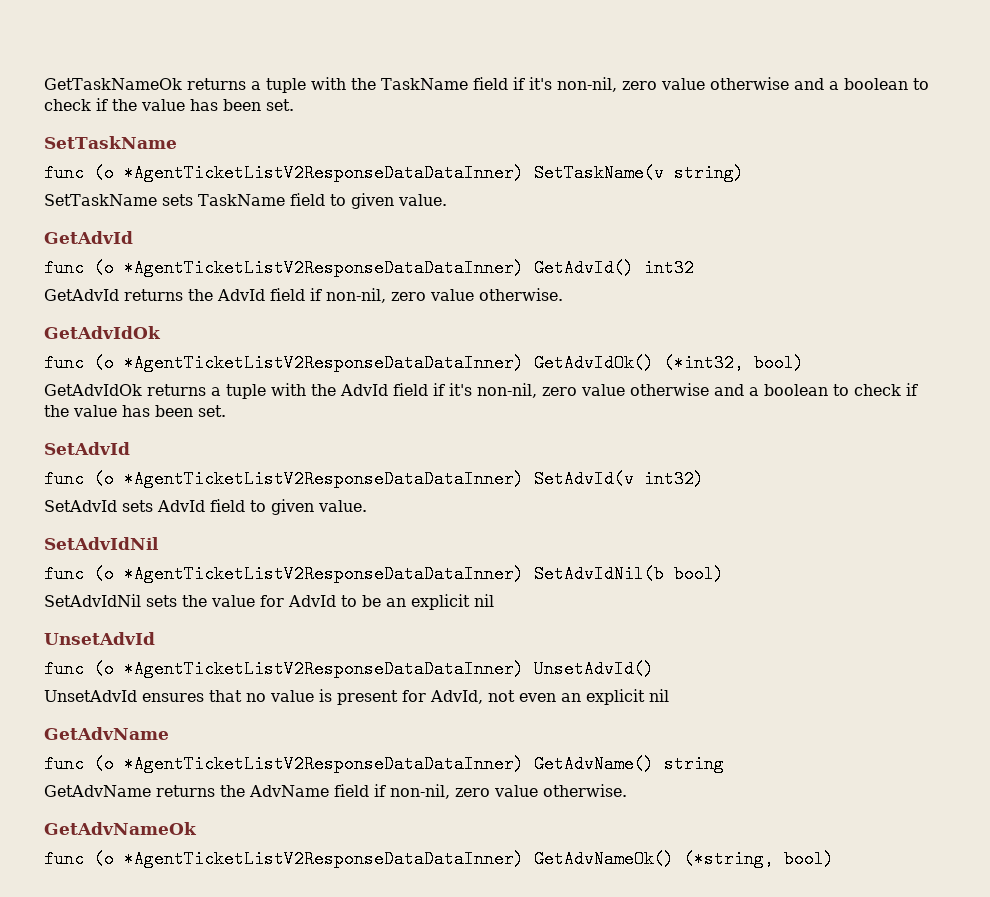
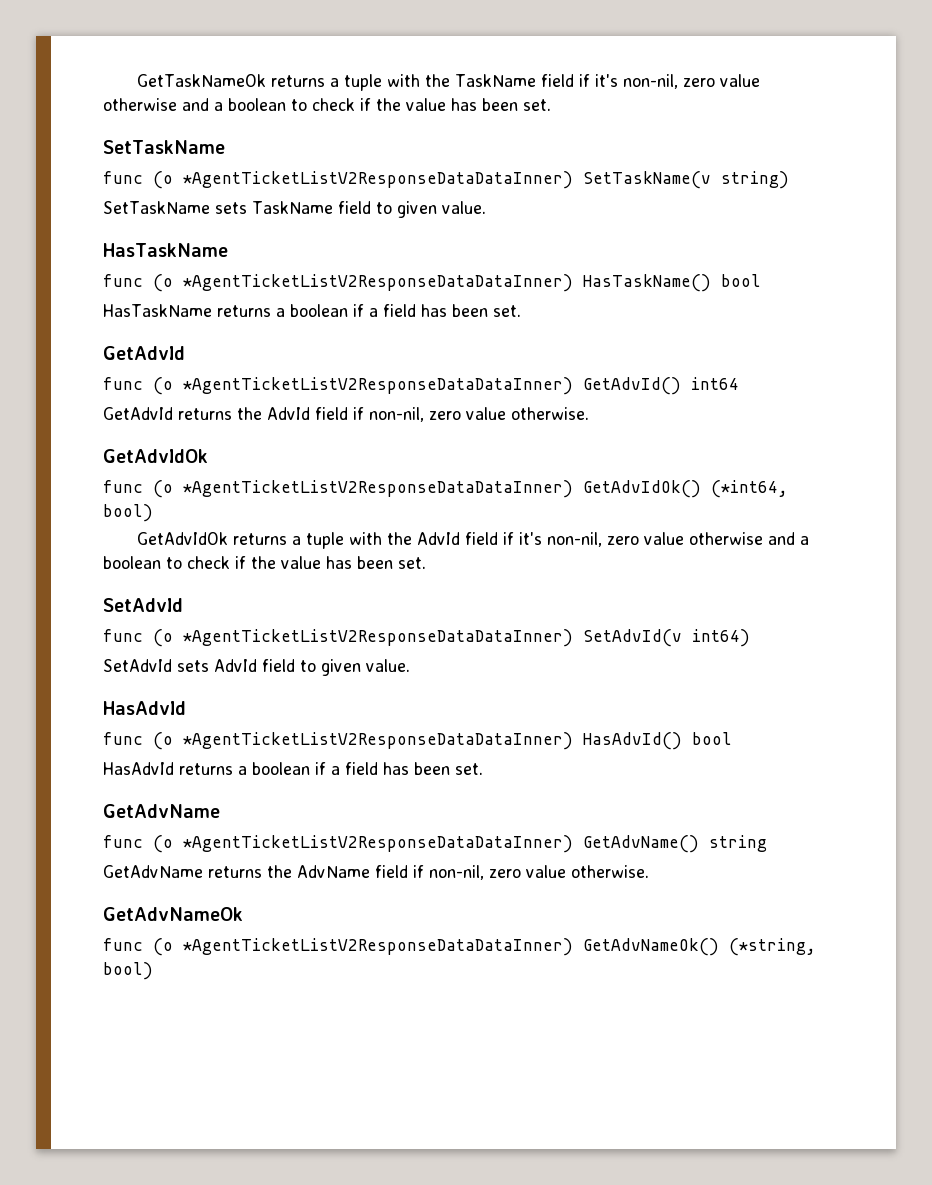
(447, 200) none -> [103,243,228,257] [103,274,761,292] [103,304,521,317] // HasTaskName // func (o *AgentTicketListV2ResponseDataDataInner) HasTaskName() bool // HasTaskName returns a boolean if a field has been set.
[644,259,694,277] int32 -> [691,377,739,390] int64
[664,354,744,372] (*int32, -> [711,480,788,498] (*int64,
[644,470,704,488] int32) -> [692,629,750,647] int64)
[44,537,159,550] [44,565,724,583] [44,594,494,610] [44,632,155,645] [44,660,654,678] [44,689,669,705] SetAdvIdNil // func (o *AgentTicketListV2ResponseDataDataInner) SetAdvIdNil(b bool) // SetAdvIdNil sets the value for AdvId to be an explicit nil // UnsetAdvId // func (o *AgentTicketListV2ResponseDataDataInner) UnsetAdvId() // UnsetAdvId ensures that no value is present for AdvId, not even an explicit nil -> [103,701,186,715] [103,732,732,750] [103,762,483,775] HasAdvId // func (o *AgentTicketListV2ResponseDataDataInner) HasAdvId() bool // HasAdvId returns a boolean if a field has been set.

